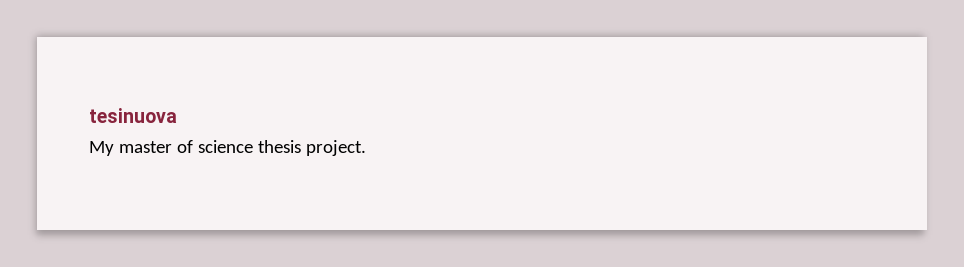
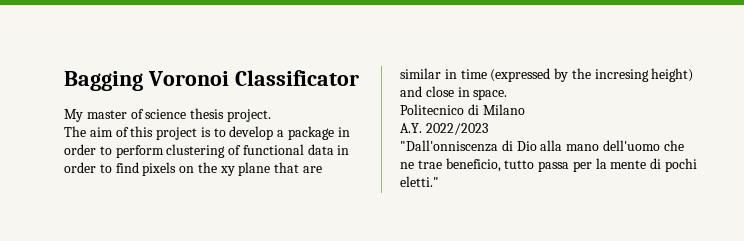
[89,108,177,123] tesinuova -> [64,70,359,91] Bagging Voronoi Classificator
(366, 148) none -> [64,126,350,140] [64,144,350,158] [64,162,323,176] [400,68,694,82] [400,86,508,100] [400,104,525,115] [400,123,488,135] [400,140,684,152] [400,158,698,172] [400,176,439,187] // The aim of this project is to develop a package in order to perform clustering of functional data in order to find pixels on the xy plane that are similar in time (expressed by the incresing height) and close in space. // Politecnico di Milano // A.Y. 2022/2023 // "Dall'onniscenza di Dio alla mano dell'uomo che ne trae beneficio, tutto passa per la mente di pochi eletti."

